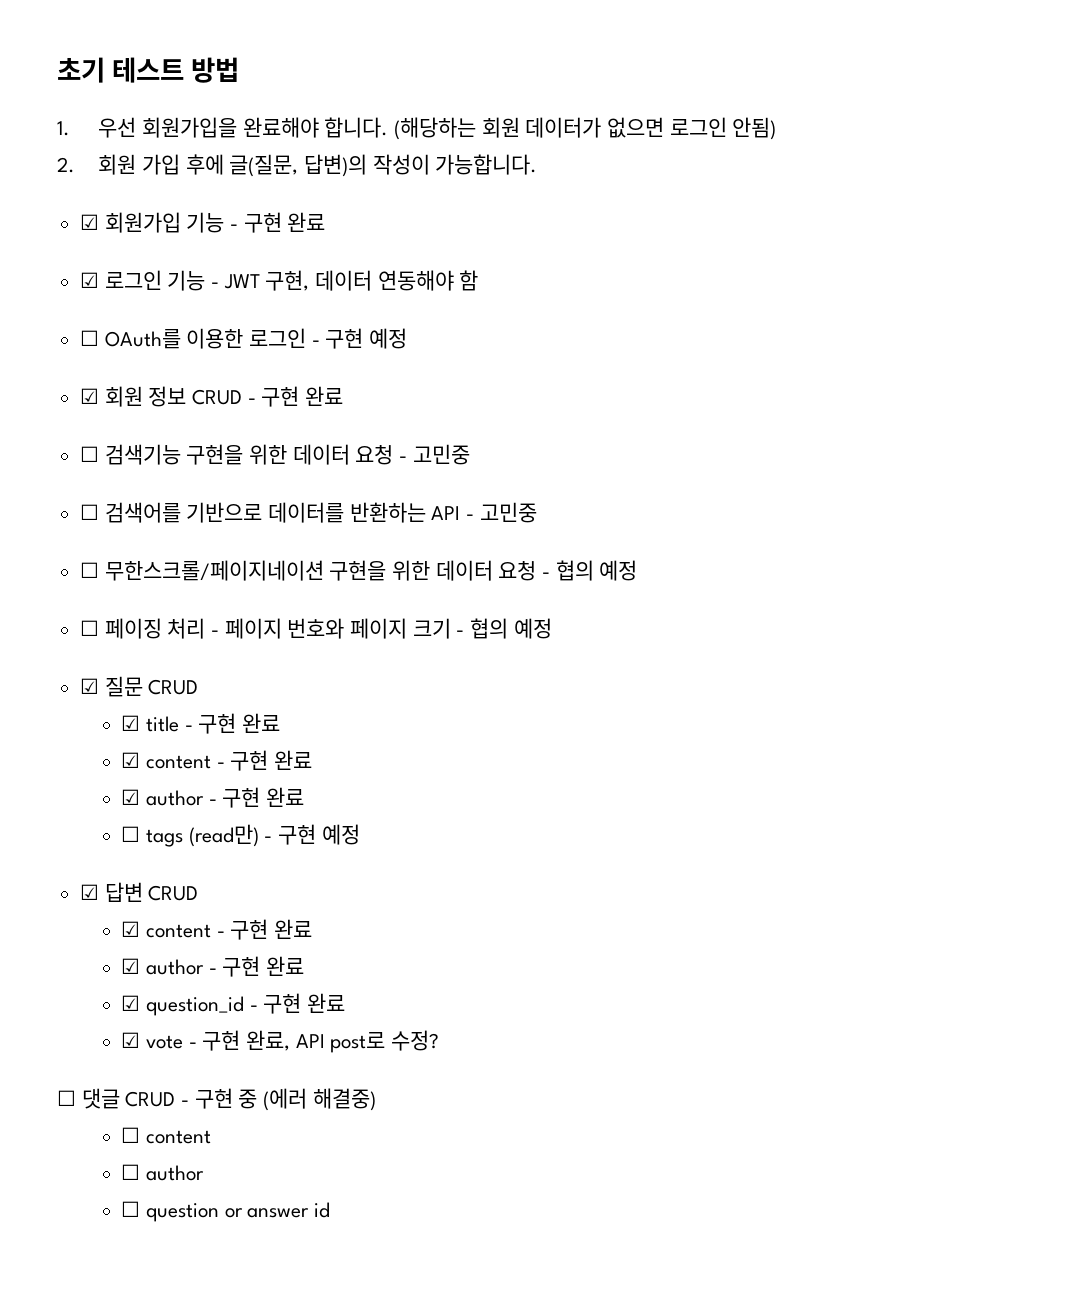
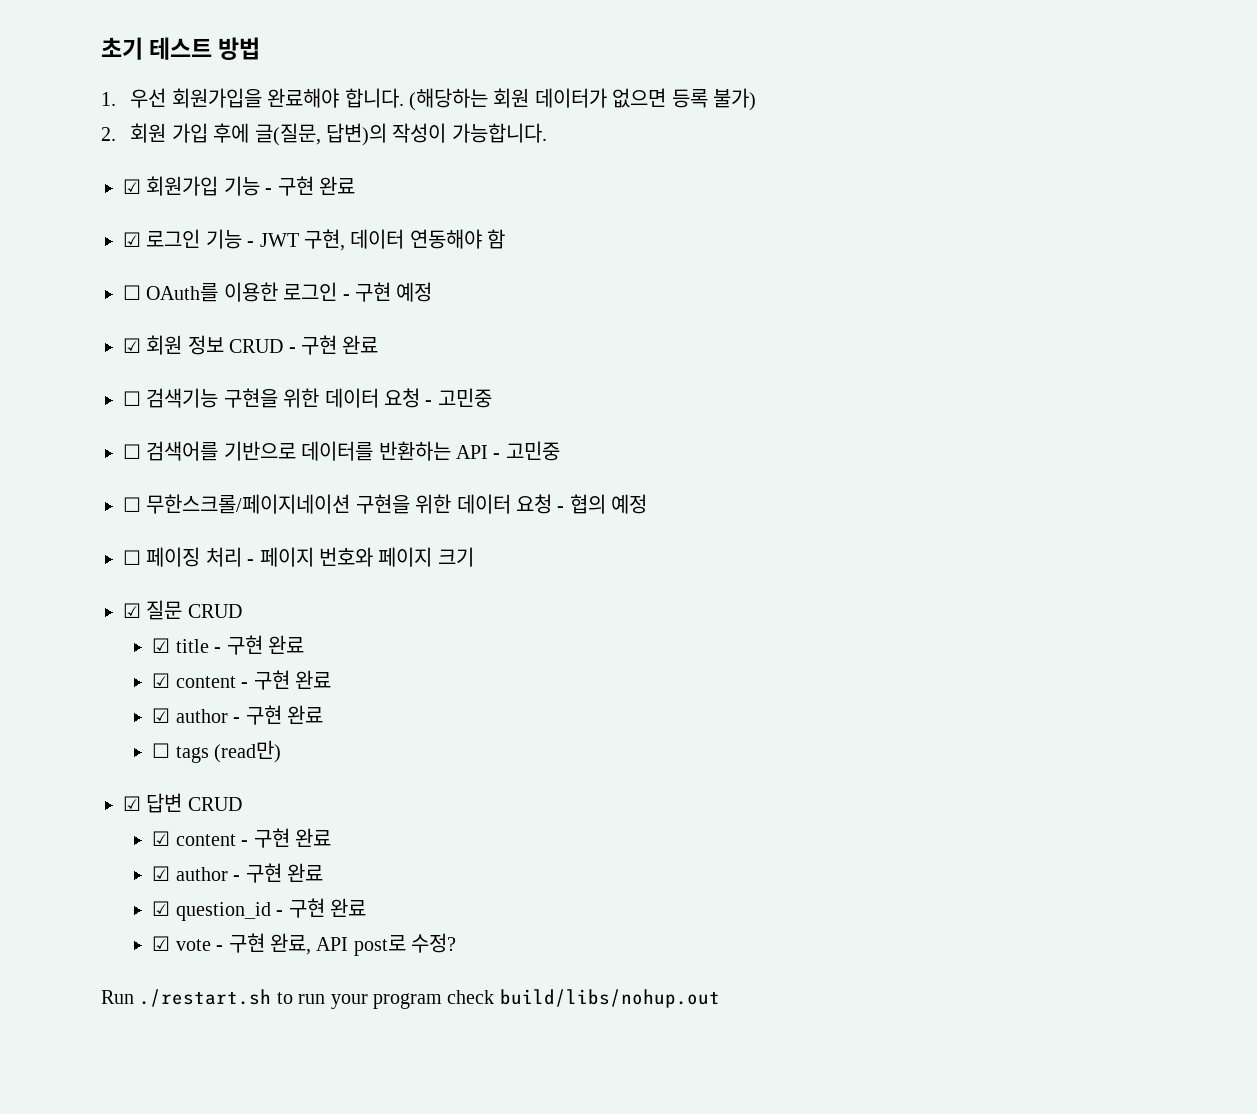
[669,117,777,140] 로그인 안됨) -> [671,88,756,111] 등록 불가)
[456,618,552,639] - 협의 예정 -> (474, 557) none
[264,824,360,845] - 구현 예정 -> (282, 751) none
[57,1088,376,1111] [121,1127,212,1144] [121,1164,205,1181] [121,1201,331,1222] ☐ 댓글 CRUD - 구현 중 (에러 해결중) // ☐ content // ☐ author // ☐ question or answer id -> [101,989,720,1009] Run ./restart.sh to run your program check build/libs/nohup.out

